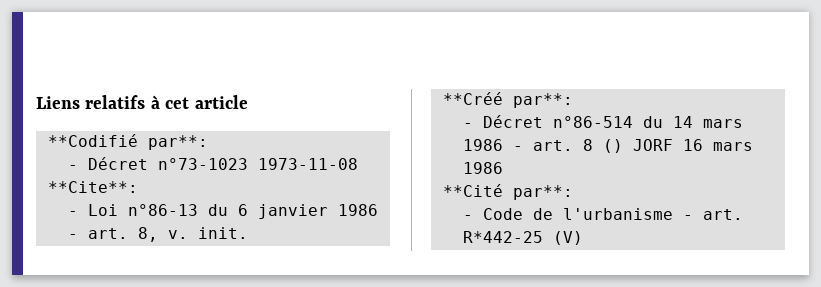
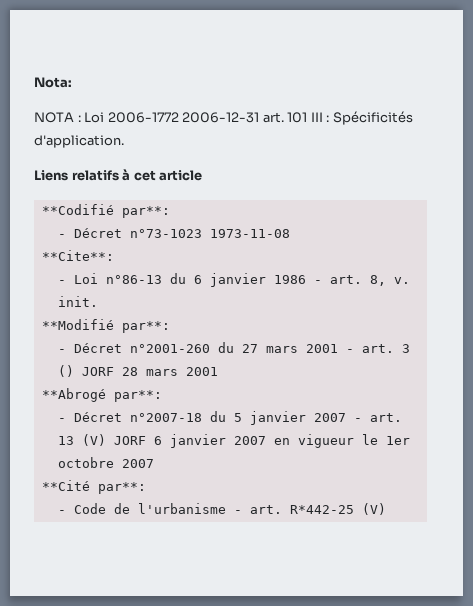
(36, 102) none -> [34,77,72,88] [34,111,413,125] [34,135,124,148] Nota: // NOTA : Loi 2006-1772 2006-12-31 art. 101 III : Spécificités d'application. //
[443,92,573,108] [463,115,743,128] [463,139,593,151] **Créé par**: // - Décret n°86-514 du 14 mars 1986 - art. 8 -> [41,319,170,333] [57,342,410,353] **Modifié par**: // - Décret n°2001-260 du 27 mars 2001 - art. 3
[683,139,753,151] [463,162,503,174] 16 mars 1986 -> [121,367,218,376] [41,388,162,402] [57,411,402,425] [57,434,410,448] [57,457,154,468] 28 mars 2001 // **Abrogé par**: // - Décret n°2007-18 du 5 janvier 2007 - art. 13 (V) JORF 6 janvier 2007 en vigueur le 1er octobre 2007

